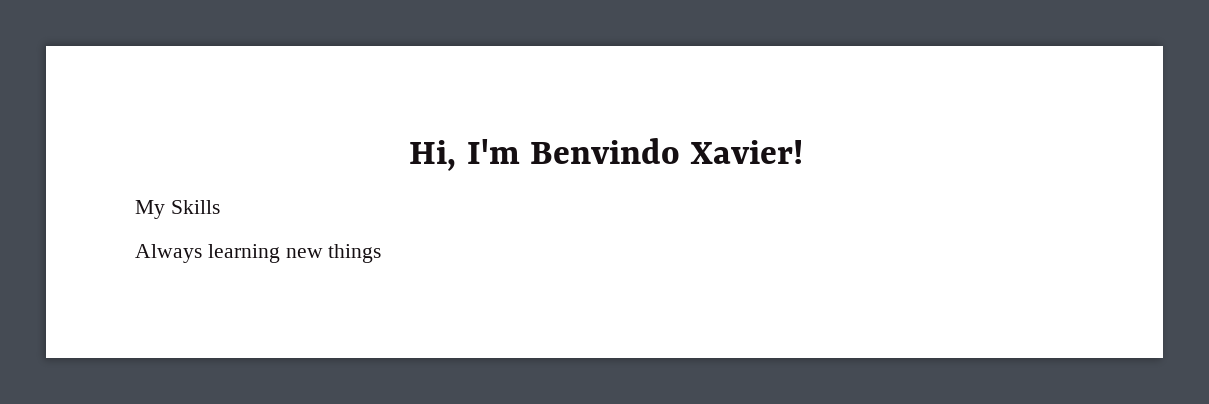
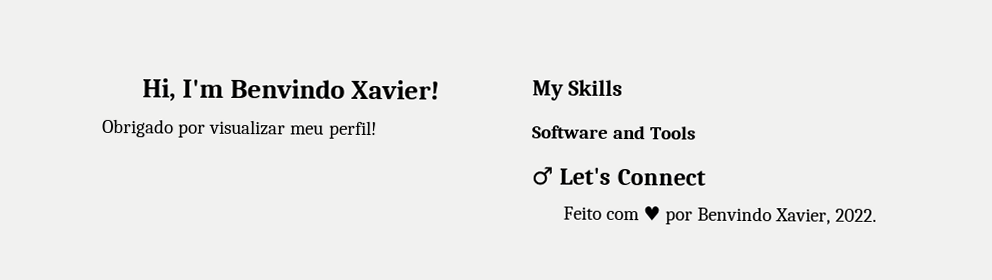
[135,200,220,219] [135,244,382,263] My Skills // Always learning new things -> [102,118,377,140] [532,79,623,101] [532,125,697,140] [531,166,706,186] [562,206,878,225] Obrigado por visualizar meu perfil! // My Skills // Software and Tools // ♂ Let's Connect // Feito com ♥ por Benvindo Xavier, 2022.

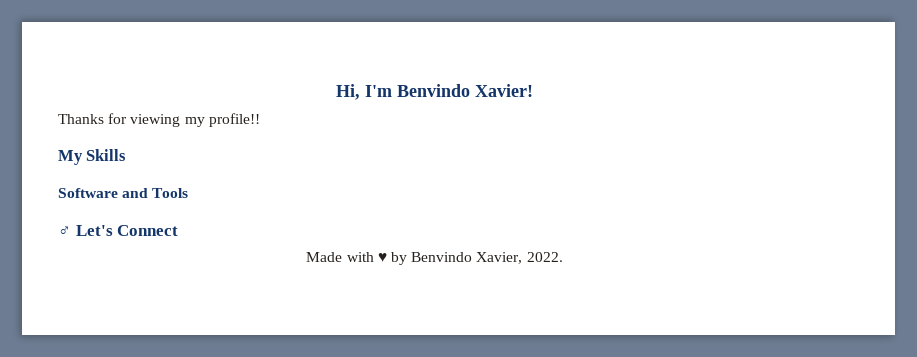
[102,118,377,140] Obrigado por visualizar meu perfil! -> [58,113,260,127] Thanks for viewing my profile!!
[562,206,693,225] Feito com ♥ por -> [306,252,407,265] Made with ♥ by

